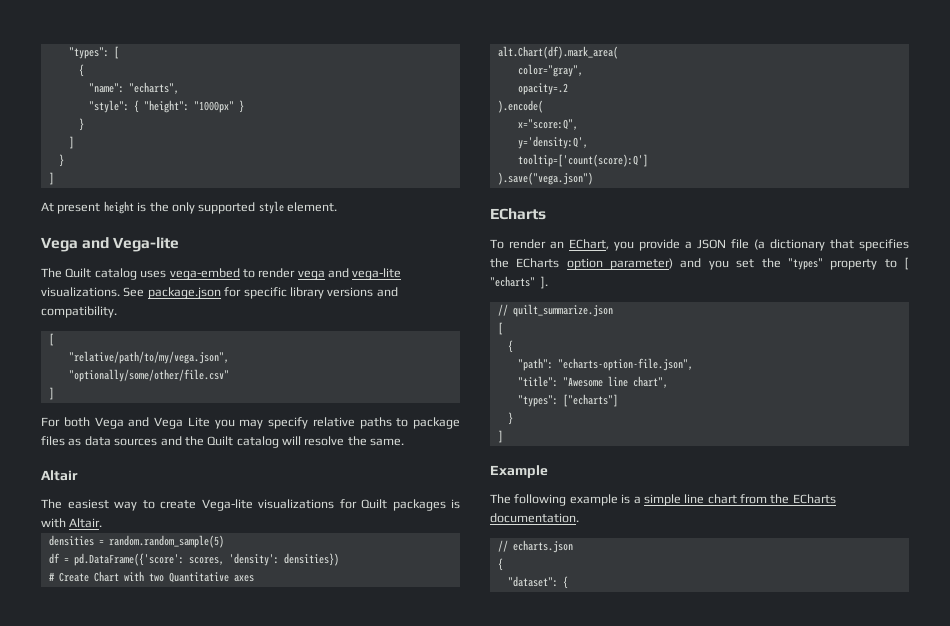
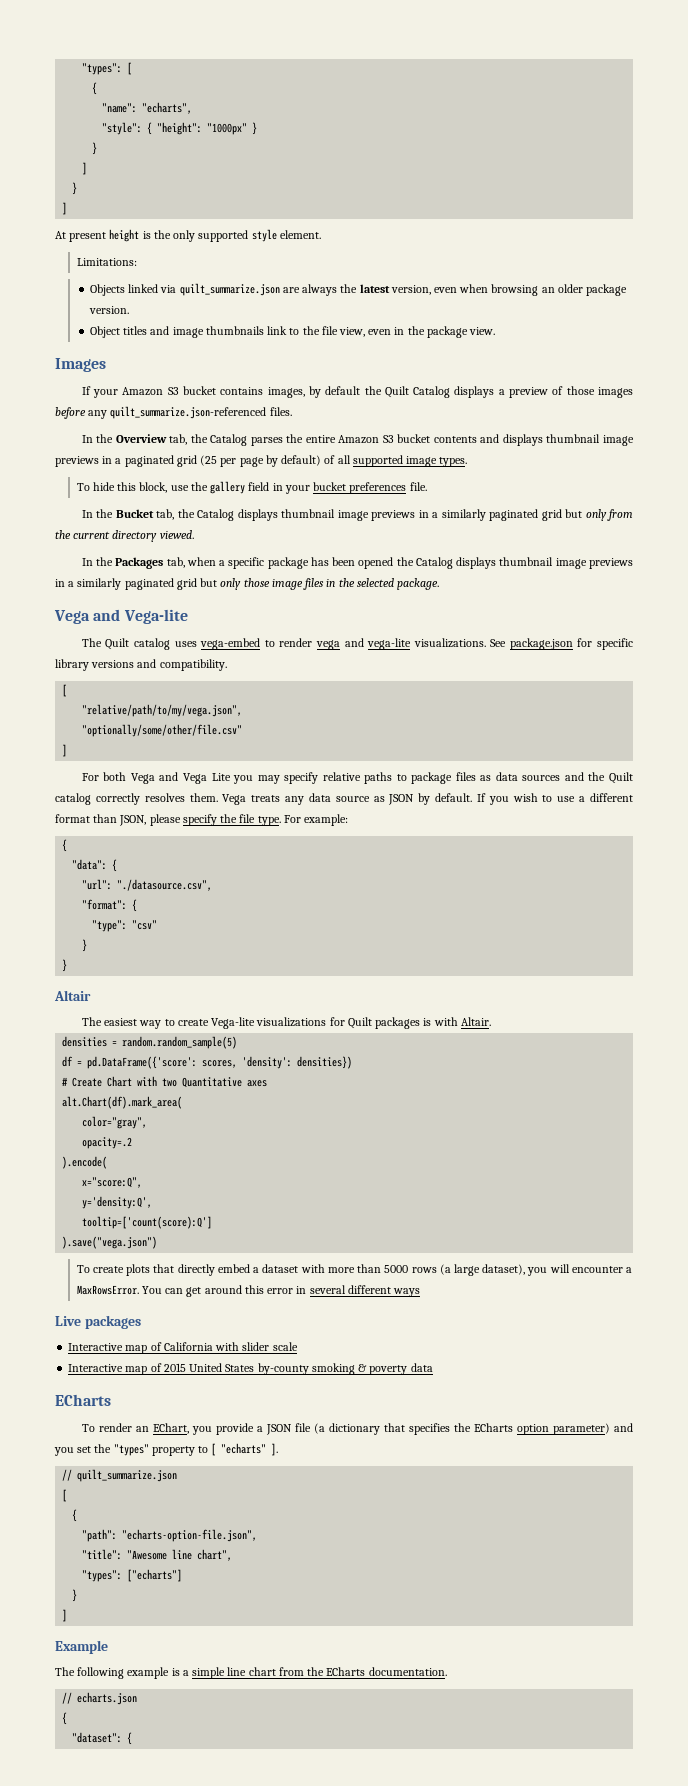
(337, 207) none -> [76,258,137,266] [89,283,628,296] [88,306,129,314] [89,326,496,338] [55,358,106,372] [81,386,633,398] [55,406,292,419] [81,434,635,446] [55,455,468,467] [76,481,427,494] [81,509,634,521] [55,530,194,542] [81,557,634,569] [55,578,440,590] // Limitations: // Objects linked via quilt_summarize.json are always the latest version, even when browsing an older package version. // Object titles and image thumbnails link to the file view, even in the package view. // Images // If your Amazon S3 bucket contains images, by default the Quilt Catalog displays a preview of those images before any quilt_summarize.json-referenced files. // In the Overview tab, the Catalog parses the entire Amazon S3 bucket contents and displays thumbnail image previews in a paginated grid (25 per page by default) of all supported image types. // To hide this block, use the gallery field in your bucket preferences file. // In the Bucket tab, the Catalog displays thumbnail image previews in a similarly paginated grid but only from the current directory viewed. // In the Packages tab, when a specific package has been opened the Catalog displays thumbnail image previews in a similarly paginated grid but only those image files in the selected package.
[282,436,405,446] will resolve the same. -> [95,793,634,805] [55,814,349,826] [62,839,68,852] [72,859,118,872] [82,879,213,891] [82,899,138,912] [92,920,158,932] [82,939,88,952] [62,959,68,972] correctly resolves them. Vega treats any data source as JSON by default. If you wish to use a different format than JSON, please specify the file type. For example: // { // "data": { // "url": "./datasource.csv", // "format": { // "type": "csv" // } // }
(593, 178) none -> [76,1264,633,1276] [76,1285,421,1297] [55,1315,141,1329] [68,1342,298,1354] [68,1363,433,1375] // To create plots that directly embed a dataset with more than 5000 rows (a large dataset), you will encounter a MaxRowsError. You can get around this error in several different ways // Live packages // Interactive map of California with slider scale // Interactive map of 2015 United States by-county smoking & poverty data

